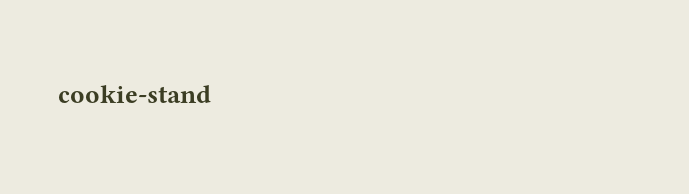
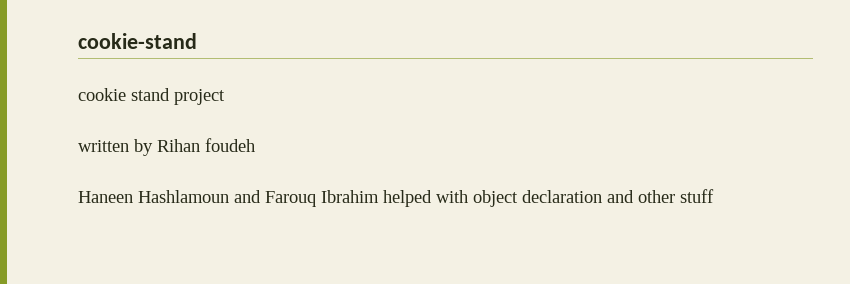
(211, 94) none -> [78,88,225,105] [78,138,255,156] [78,189,714,207] // cookie stand project // written by Rihan foudeh // Haneen Hashlamoun and Farouq Ibrahim helped with object declaration and other stuff

